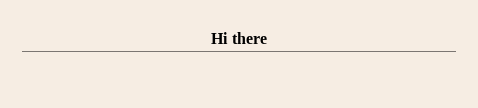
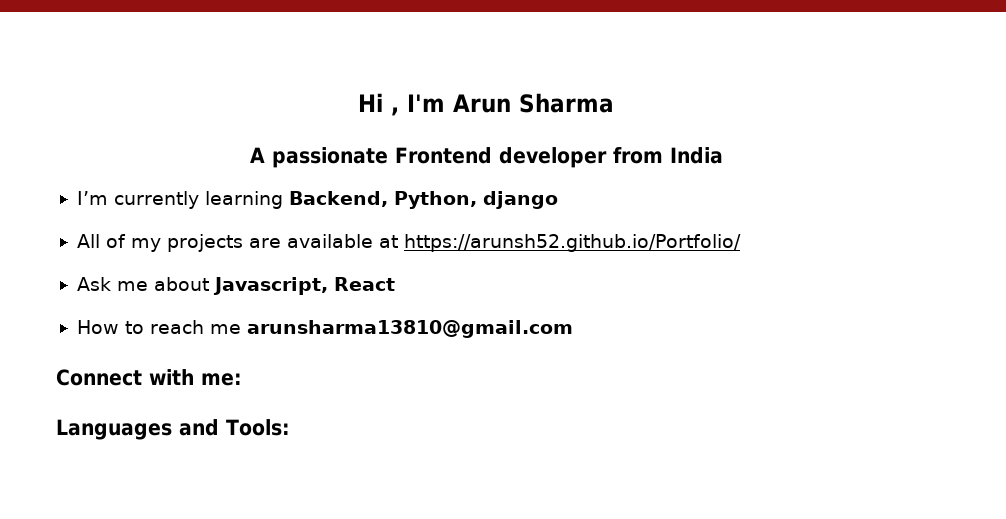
[231,32,267,44] there -> [391,93,614,116] [249,147,723,168] [76,191,558,209] [76,234,741,252] [76,277,395,295] [76,320,573,338] [56,369,242,386] [56,419,290,440] , I'm Arun Sharma // A passionate Frontend developer from India // I’m currently learning Backend, Python, django // All of my projects are available at https://arunsh52.github.io/Portfolio/ // Ask me about Javascript, React // How to reach me arunsharma13810@gmail.com // Connect with me: // Languages and Tools:

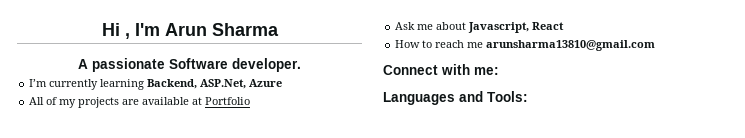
[394,147,723,168] Frontend developer from India -> [169,58,301,72] Software developer.
[393,191,558,209] Python, django -> [200,79,283,89] ASP.Net, Azure
[403,234,741,252] https://arunsh52.github.io/Portfolio/ -> [205,97,251,105] Portfolio

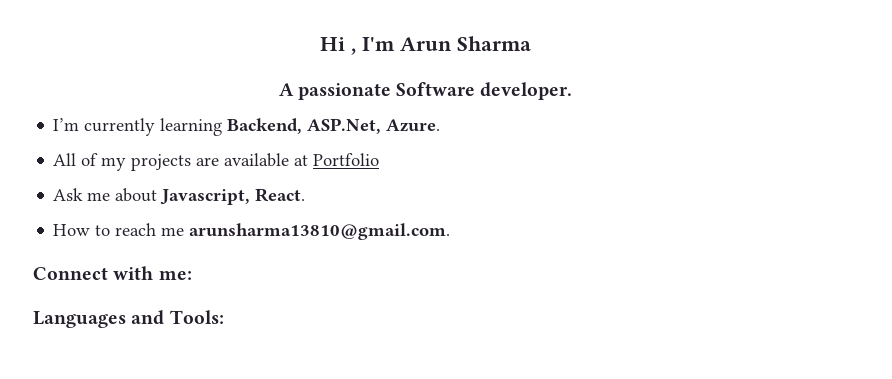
[249,79,283,87] Azure -> [386,119,441,132] Azure.
[532,22,565,30] React -> [255,188,306,202] React.
[486,40,656,51] arunsharma13810@gmail.com -> [189,223,451,240] arunsharma13810@gmail.com.

